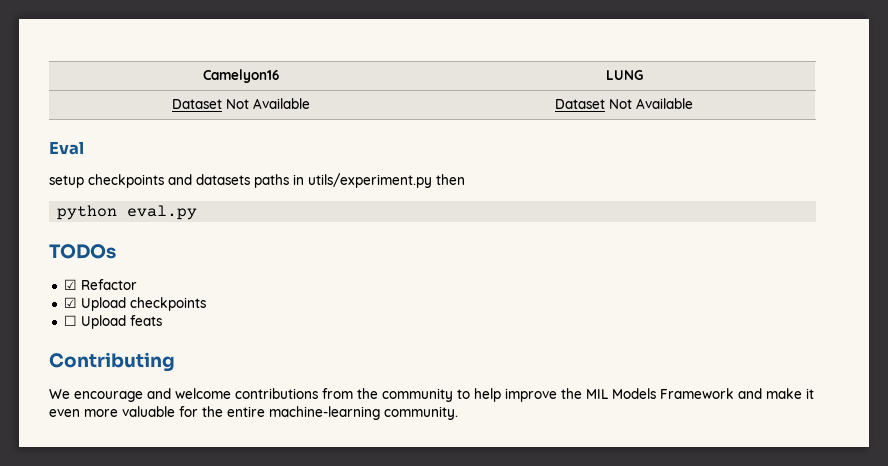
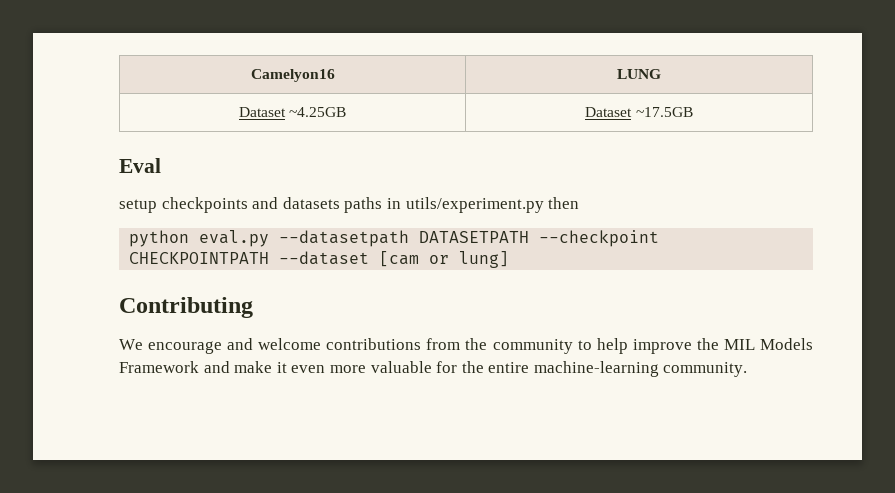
[226,98,310,109] [555,98,693,109] Not Available | Dataset Not Available -> [289,107,347,117] [585,107,693,117] ~4.25GB | Dataset ~17.5GB
[49,244,116,259] [63,279,137,290] [63,297,206,311] [63,315,162,329] // TODOs // ☑ Refactor // ☑ Upload checkpoints // ☐ Upload feats -> [279,230,660,247] [129,251,510,268] --datasetpath DATASETPATH --checkpoint CHECKPOINTPATH --dataset [cam or lung]

